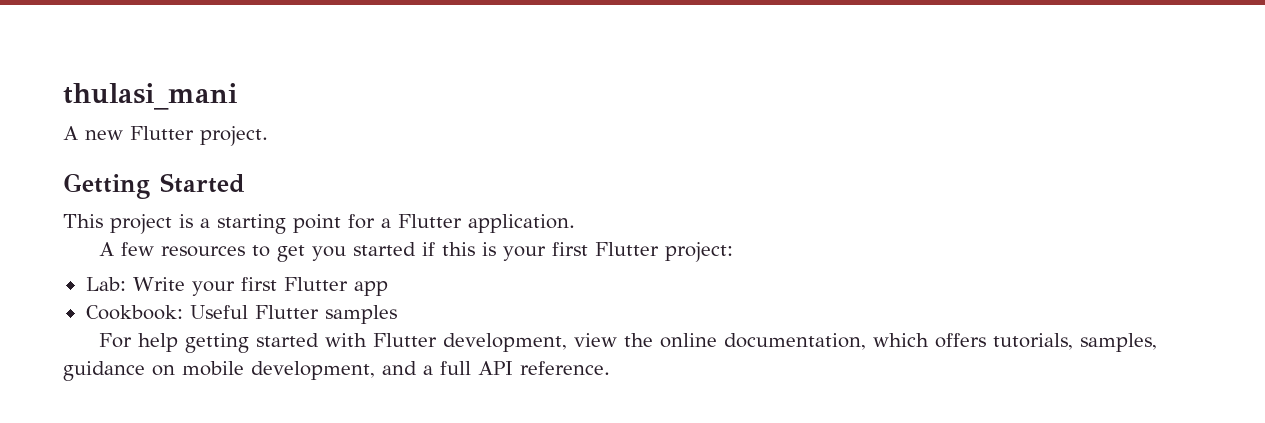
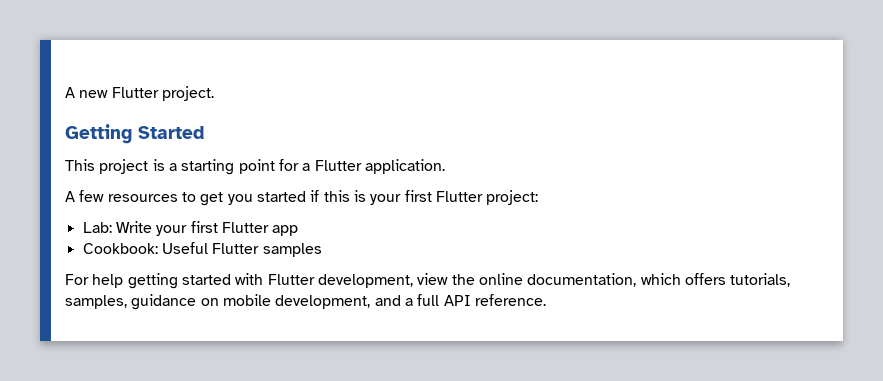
[63,83,237,110] thulasi_mani // -> (65, 92) none

